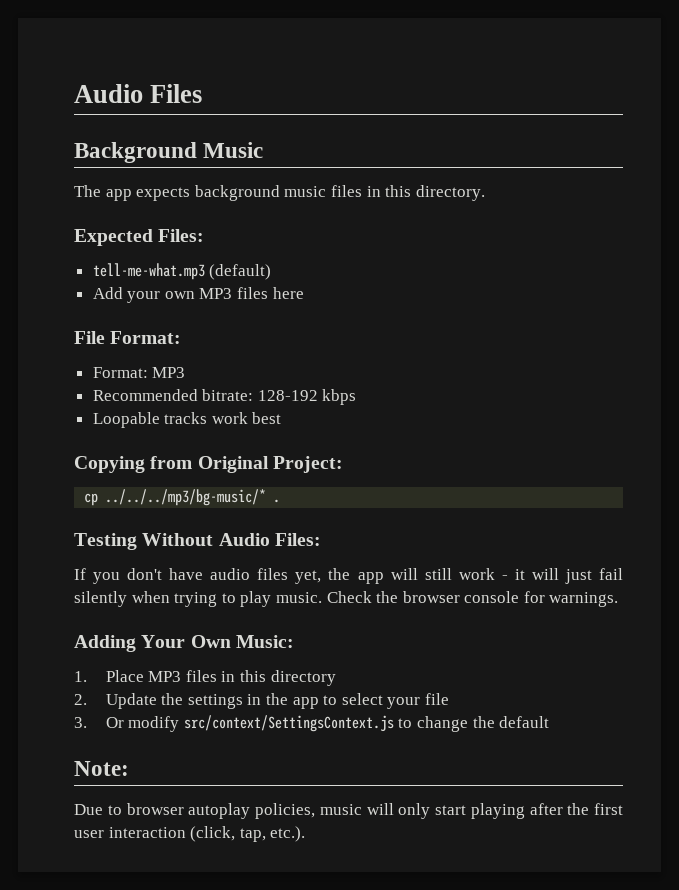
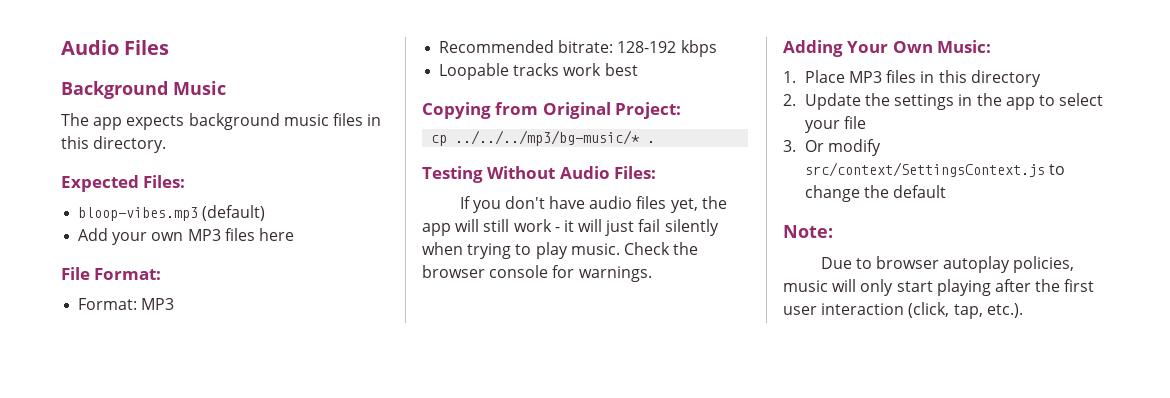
[92,263,205,280] tell-me-what.mp3 -> [78,207,199,221] bloop-vibes.mp3

